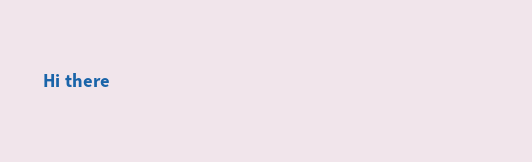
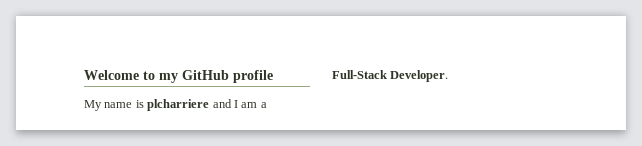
[43,73,110,87] Hi there -> [84,70,273,83] [84,99,267,111] [332,70,449,82] Welcome to my GitHub profile // My name is plcharriere and I am a Full-Stack Developer.

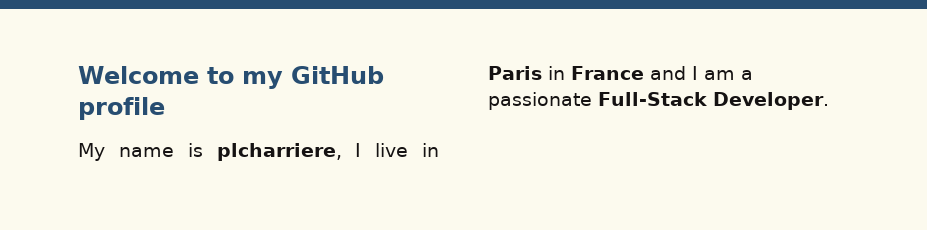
[147,99,210,111] plcharriere -> [216,143,439,161] [488,66,644,80] plcharriere, I live in Paris in France
(267, 105) none -> [488,92,592,110] passionate

